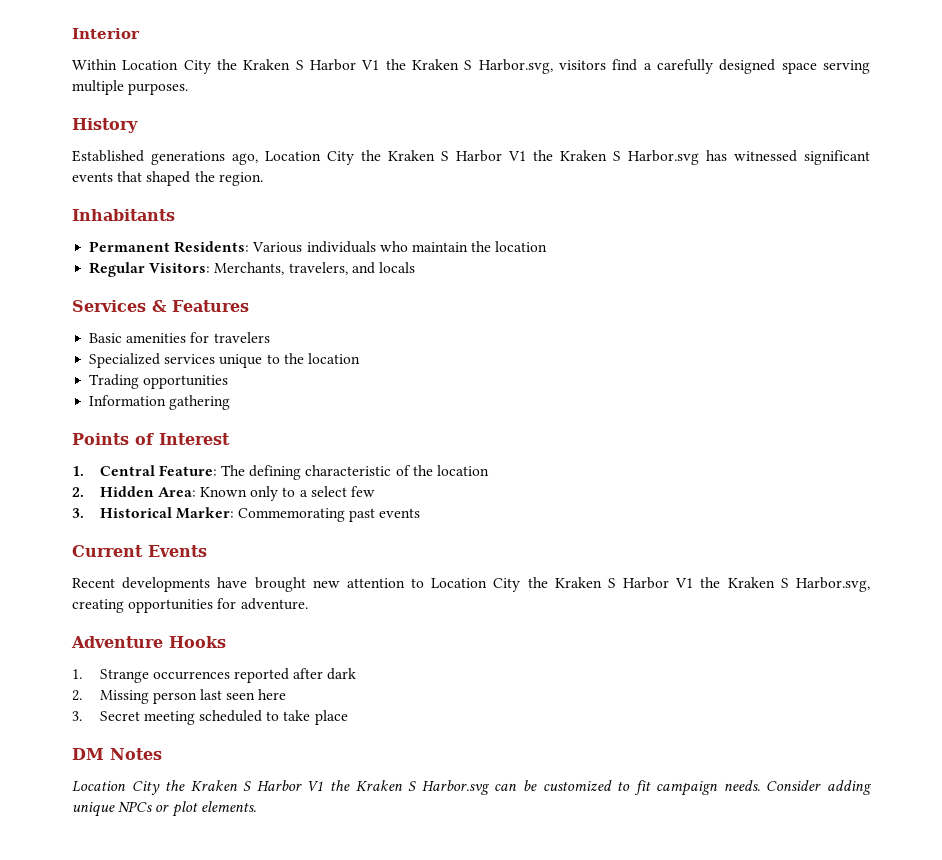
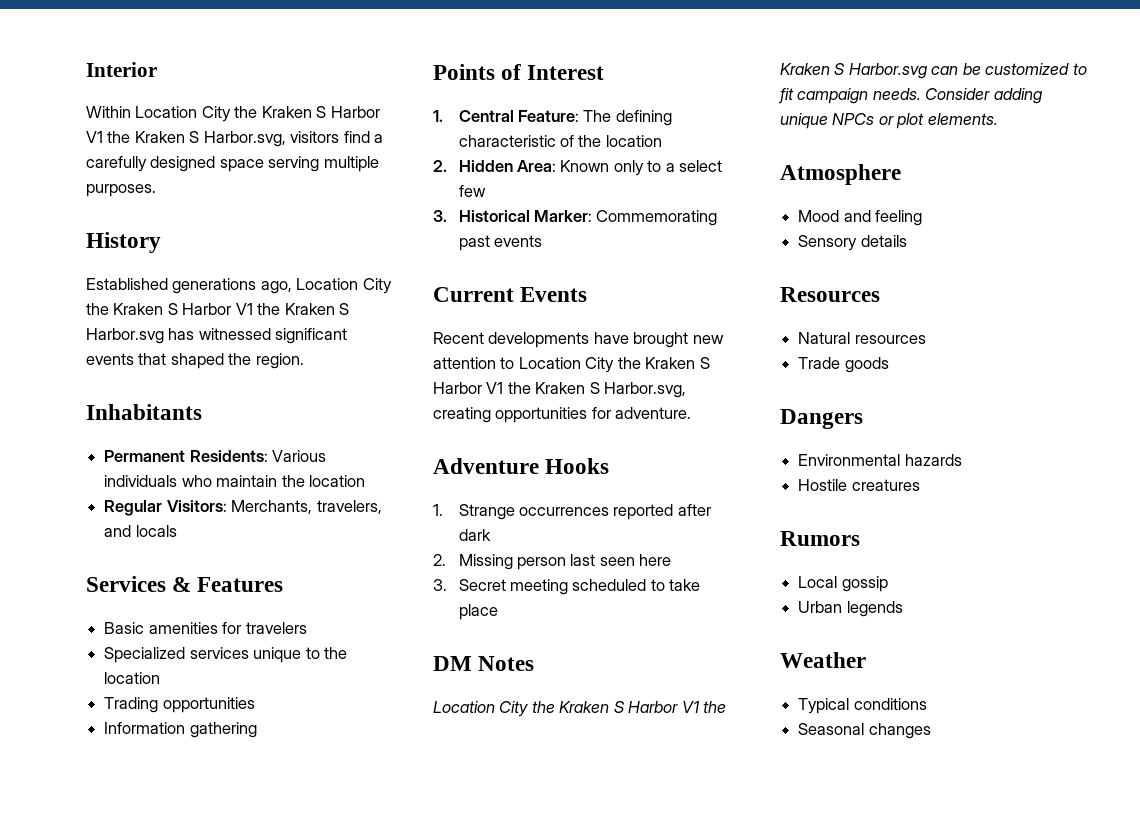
(256, 806) none -> [780,164,901,185] [798,210,923,226] [798,235,907,251] [780,287,880,302] [798,332,926,344] [798,357,889,373] [780,409,863,429] [798,454,962,466] [798,479,920,491] [780,531,860,546] [798,576,888,592] [798,601,903,617] [780,652,866,668] [798,698,927,714] [798,723,931,739] // Atmosphere // Mood and feeling // Sensory details // Resources // Natural resources // Trade goods // Dangers // Environmental hazards // Hostile creatures // Rumors // Local gossip // Urban legends // Weather // Typical conditions // Seasonal changes

